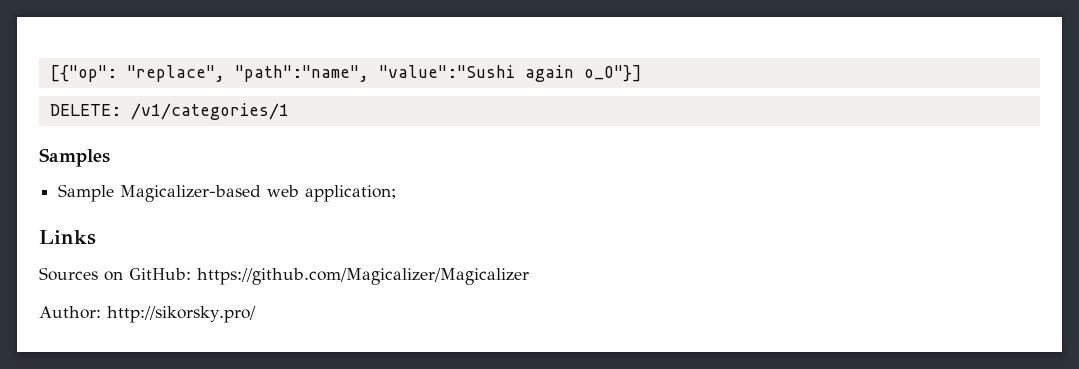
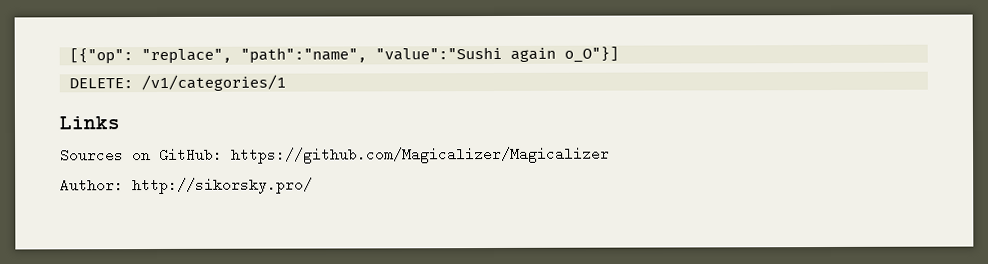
[39,148,110,167] [58,184,397,202] // Samples // Sample Magicalizer-based web application; -> (287, 83) none

